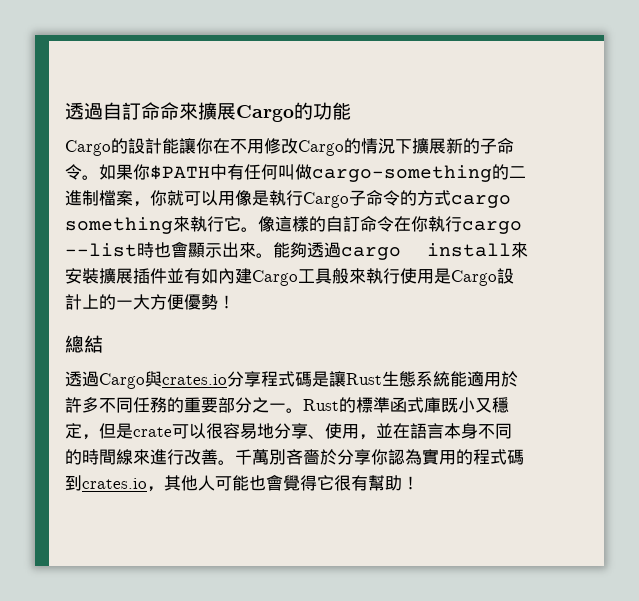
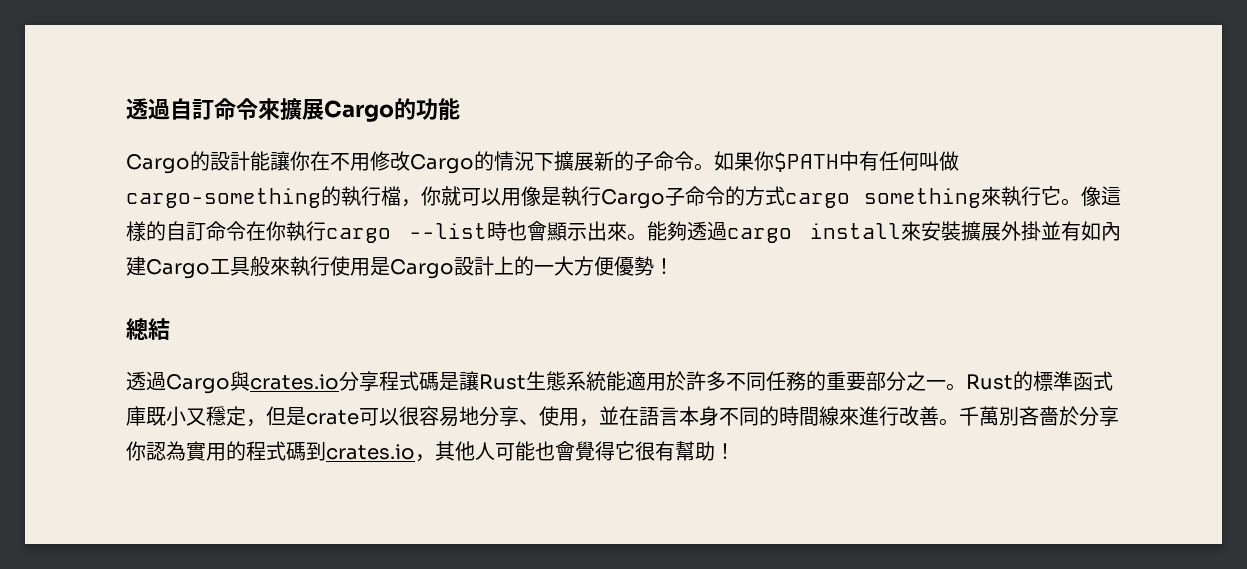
[160,102,179,120] 命 -> [236,98,258,120] 令
[509,166,526,178] [65,190,133,206] 二進制檔案 -> [341,186,401,206] 執行檔
[133,268,167,284] 插件 -> [1001,221,1041,241] 外掛

